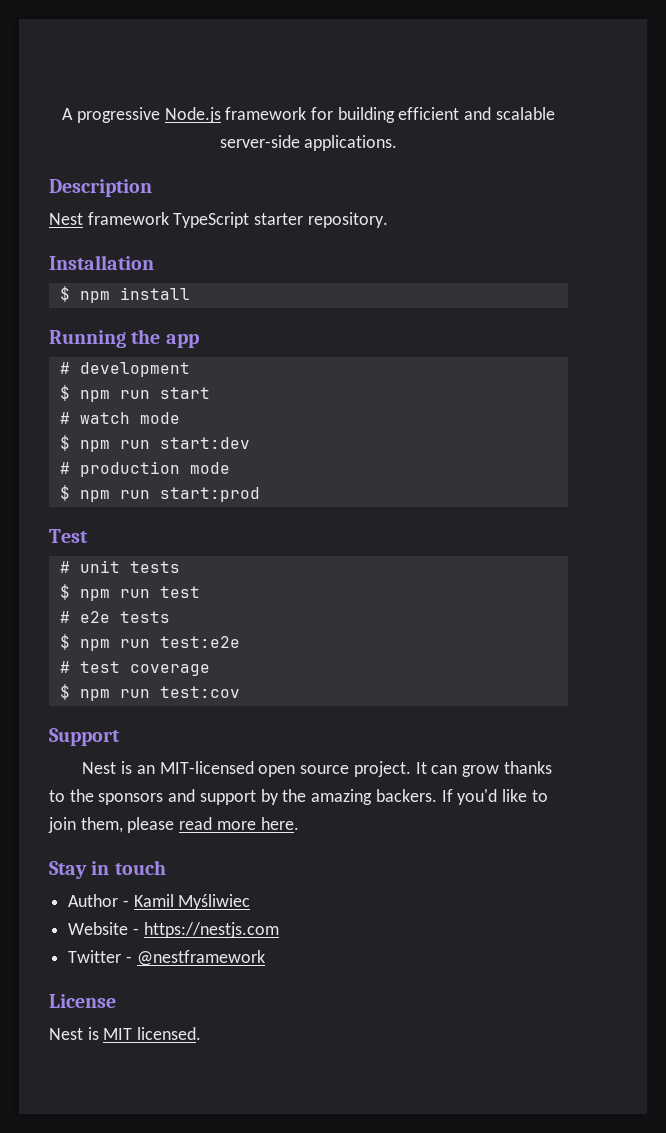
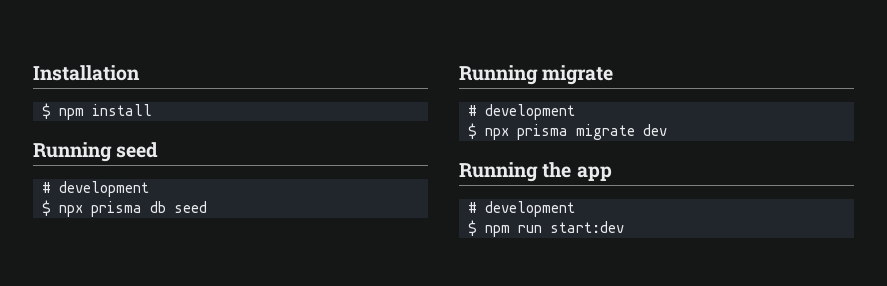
[62,107,555,123] [219,135,398,151] [49,179,152,197] [49,212,388,228] [49,255,154,270] [59,286,190,303] A progressive Node.js framework for building efficient and scalable server-side applications. // Description // Nest framework TypeScript starter repository. // Installation // $ npm install -> [33,65,140,81] [41,103,152,120] [33,142,159,162] [41,181,149,197] [41,200,207,217] [459,65,614,85] [467,104,575,120] [467,123,667,140] Installation // $ npm install // Running seed // # development // $ npx prisma db seed // Running migrate // # development // $ npx prisma migrate dev
[159,387,210,399] [59,412,180,424] [59,435,250,452] [59,461,230,477] [59,485,260,502] [49,529,88,543] [59,560,180,573] [59,584,200,601] [59,611,170,623] [59,634,240,651] [59,661,210,676] [59,684,240,701] [49,728,120,746] [82,761,552,777] [49,789,548,805] [48,817,299,833] [49,860,166,879] [68,894,251,910] [68,922,279,938] [68,950,265,966] [49,994,116,1008] [49,1027,202,1040] start // # watch mode // $ npm run start:dev // # production mode // $ npm run start:prod // Test // # unit tests // $ npm run test // # e2e tests // $ npm run test:e2e // # test coverage // $ npm run test:cov // Support // Nest is an MIT-licensed open source project. It can grow thanks to the sponsors and support by the amazing backers. If you'd like to join them, please read more here. // Stay in touch // Author - Kamil Myśliwiec // Website - https://nestjs.com // Twitter - @nestframework // License // Nest is MIT licensed. -> [549,221,624,233] start:dev

